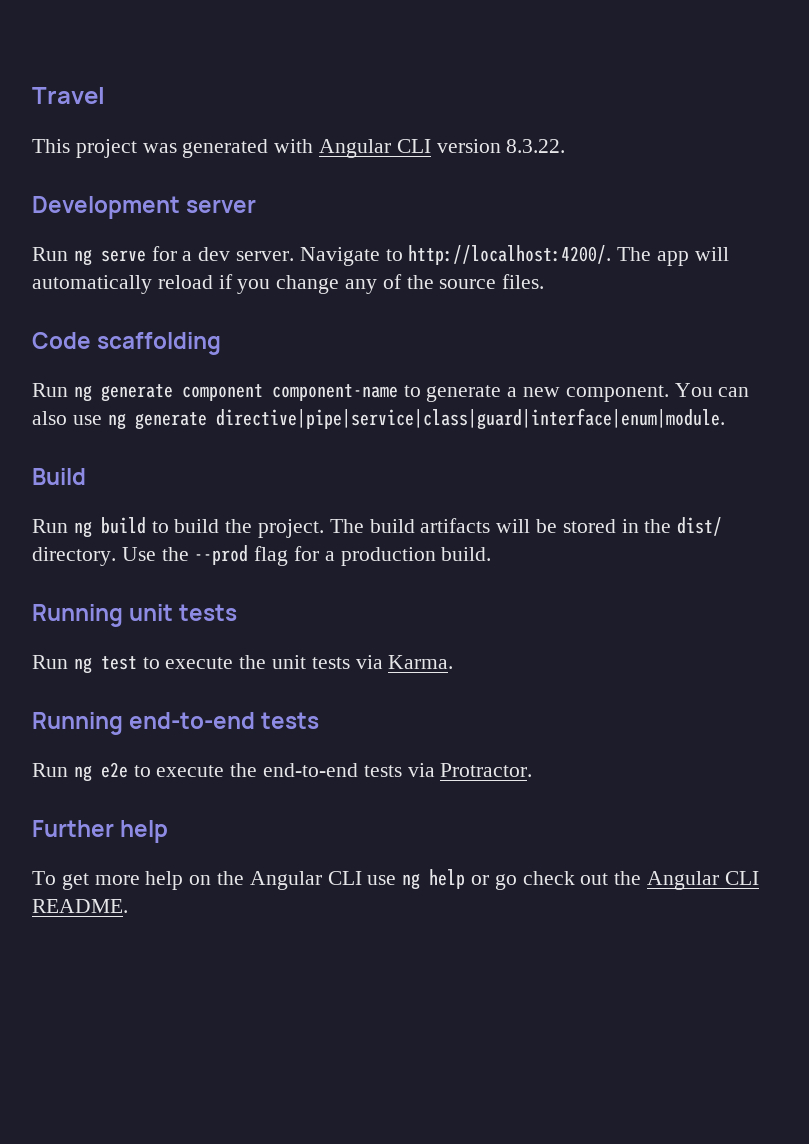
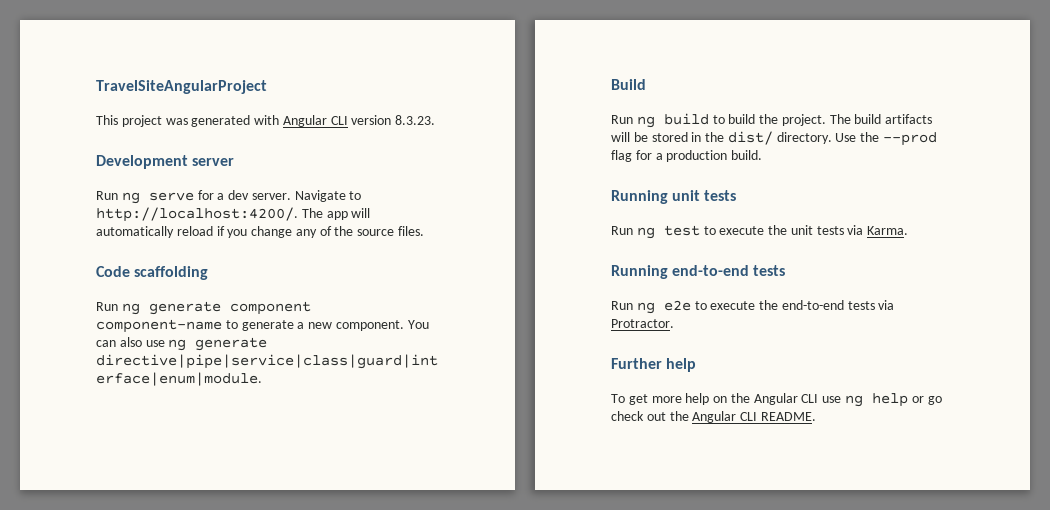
[32,87,105,104] Travel -> [96,80,267,94] TravelSiteAngularProject
[506,139,566,153] 8.3.22. -> [395,115,436,125] 8.3.23.

